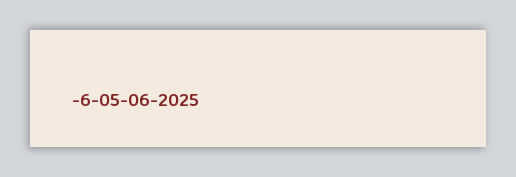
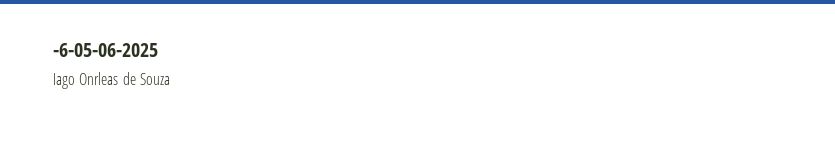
(199, 100) none -> [53,72,170,89] // Iago Onrleas de Souza

